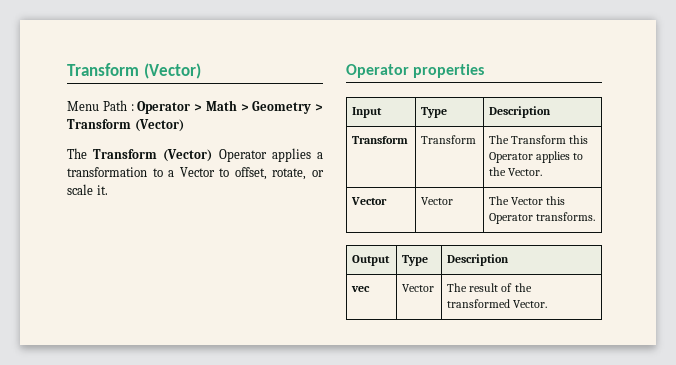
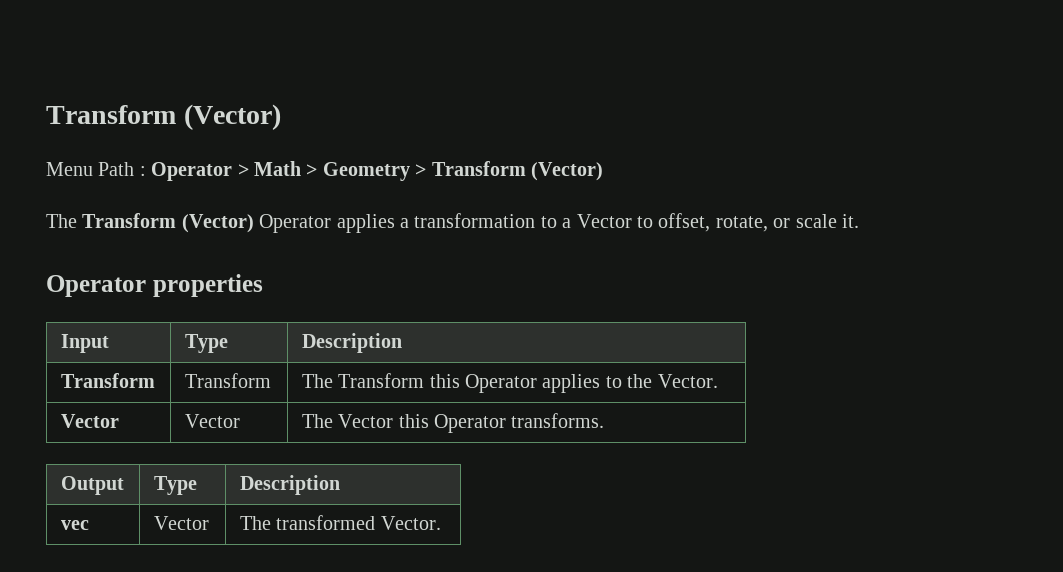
[469,283,532,292] result of the -> (271, 523) none

